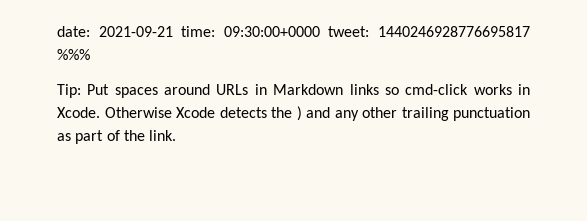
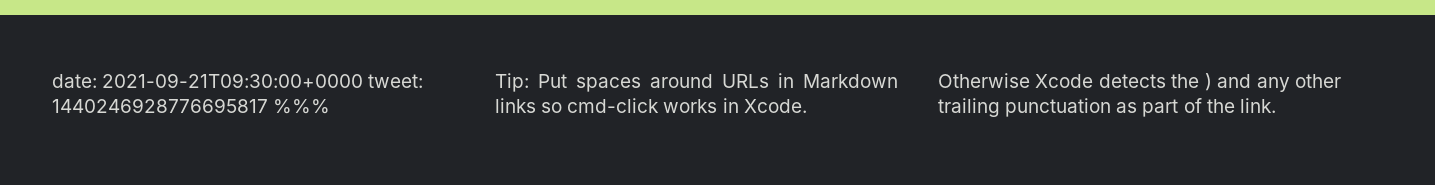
[98,26,320,37] 2021-09-21 time: 09:30:00+0000 -> [102,73,364,88] 2021-09-21T09:30:00+0000

